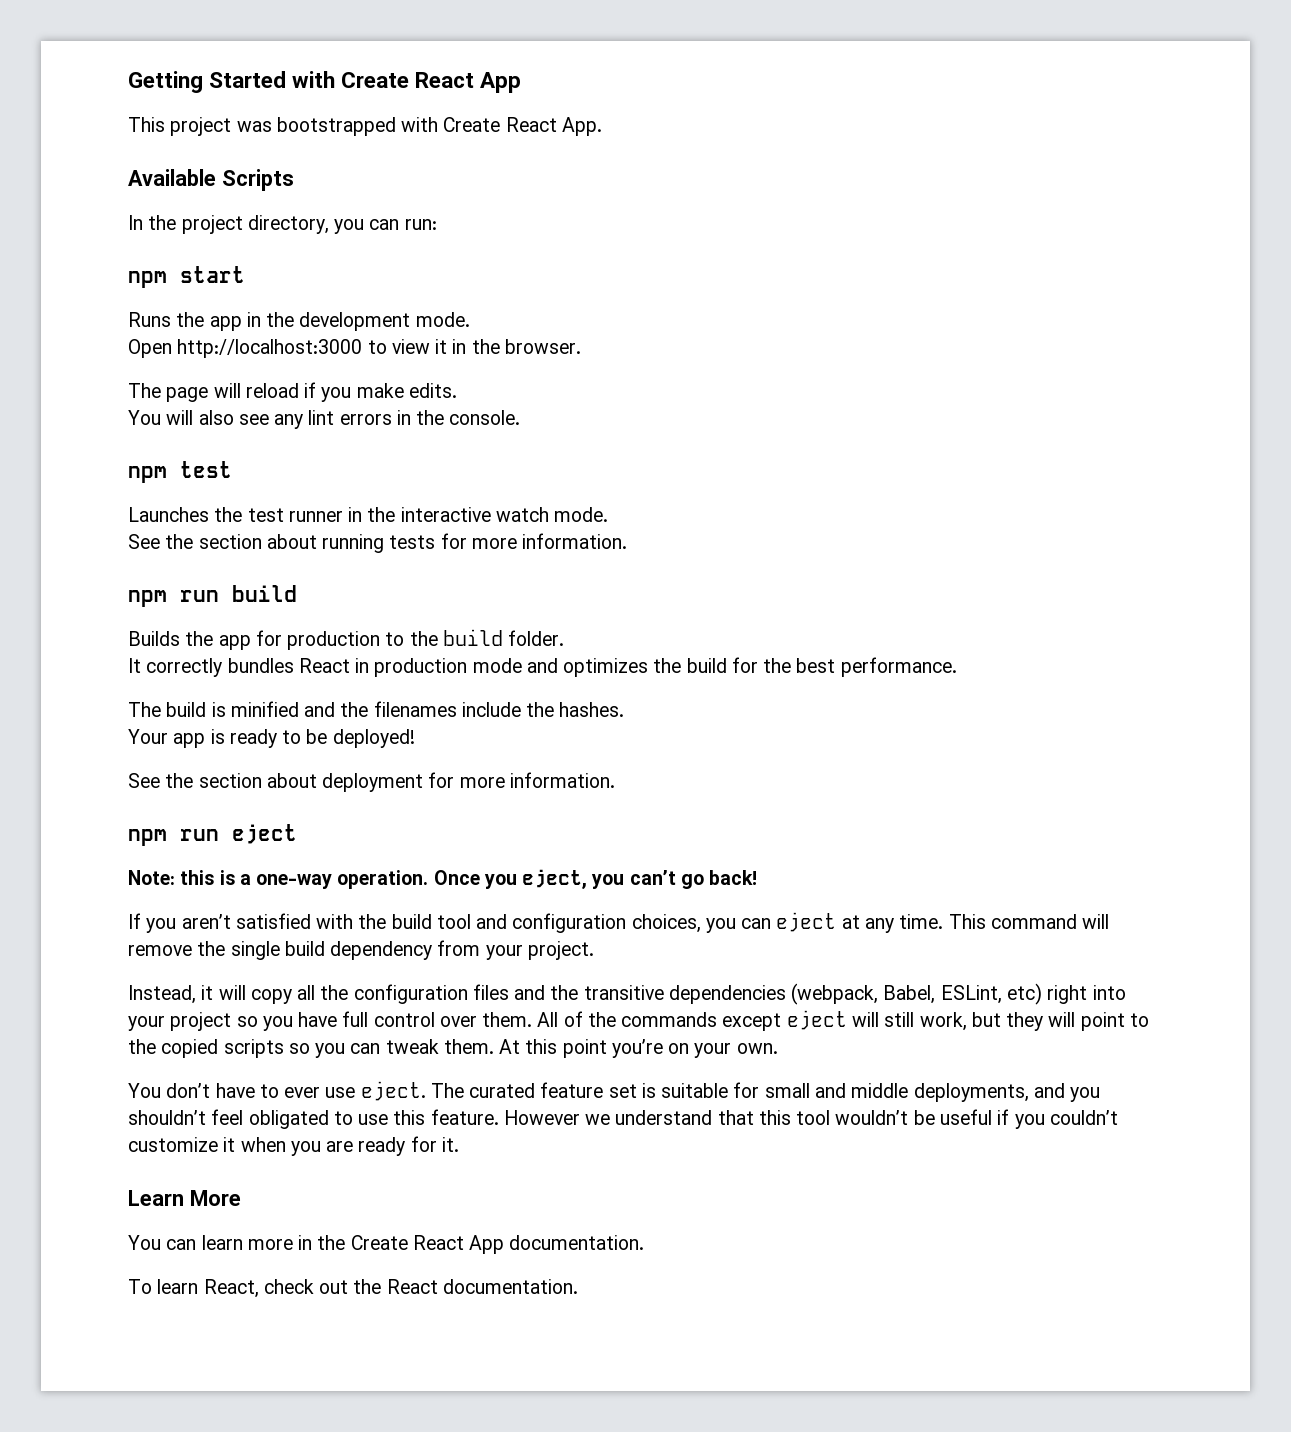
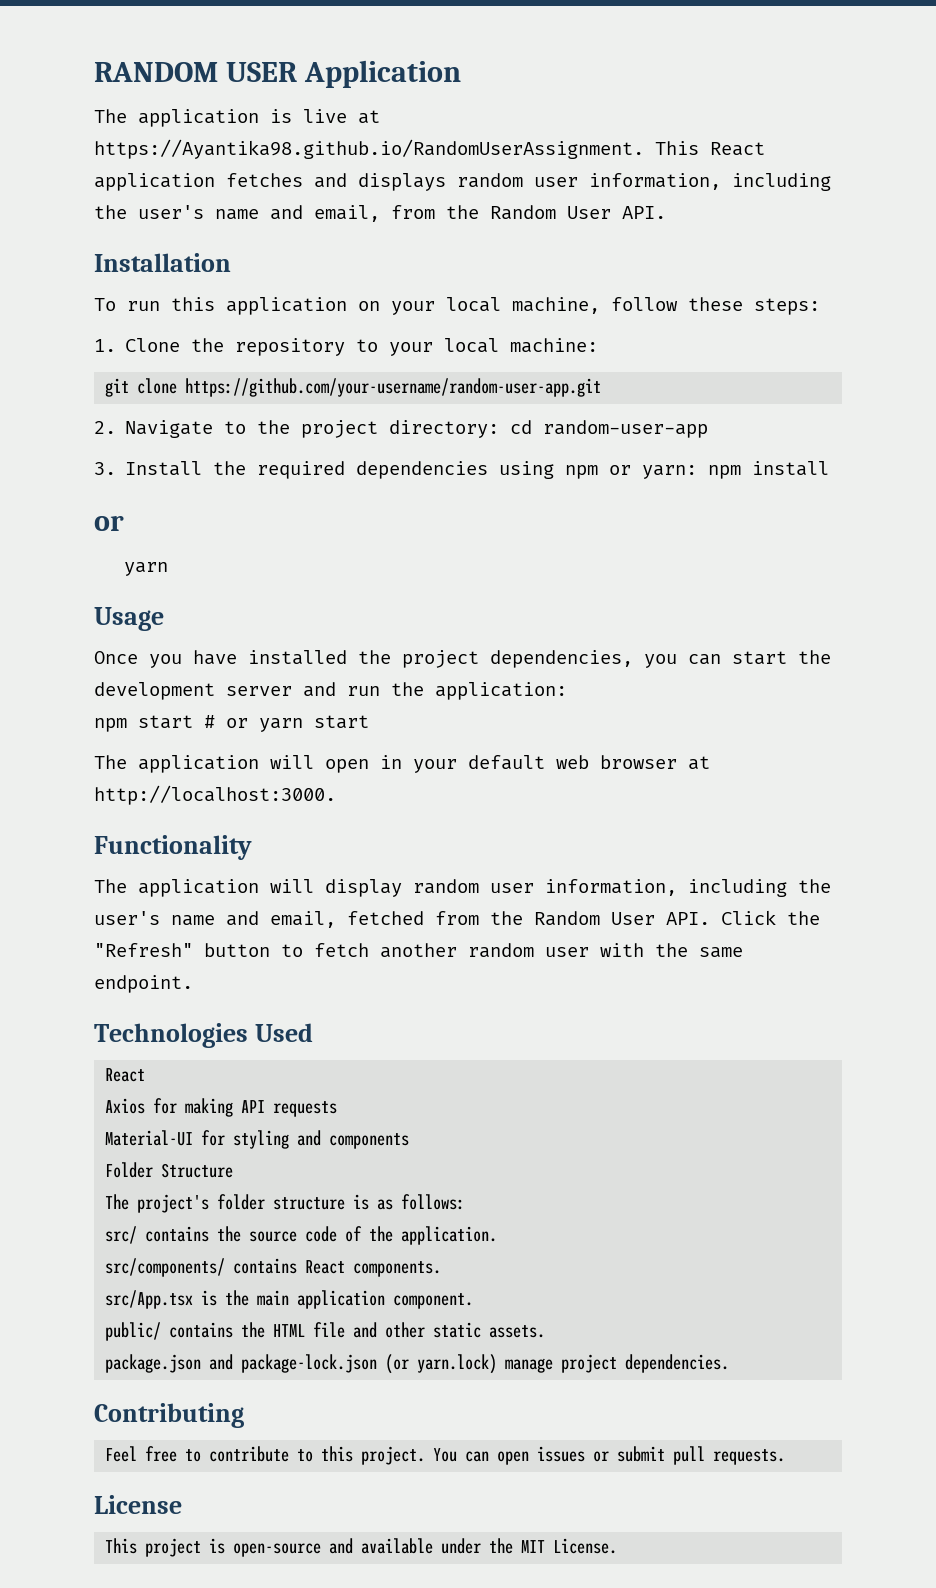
[128,71,522,93] [128,117,602,136] [128,169,294,191] [128,215,437,234] [128,266,245,288] [128,312,470,331] [128,339,581,358] [128,382,457,402] [128,410,521,429] [128,461,232,483] [128,507,609,522] [128,533,628,553] [128,585,297,607] [128,629,565,650] [128,657,957,677] [128,701,625,717] [128,729,415,748] [128,772,615,792] [128,824,297,846] [128,869,758,889] [128,912,1110,933] [128,940,594,960] [128,983,1126,1005] [128,1010,1149,1031] [128,1039,778,1058] [128,1081,1101,1102] [128,1109,1118,1129] [128,1136,459,1156] [128,1190,241,1206] [128,1235,645,1254] [128,1279,578,1298] Getting Started with Create React App // This project was bootstrapped with Create React App. // Available Scripts // In the project directory, you can run: // npm start // Runs the app in the development mode. // Open http://localhost:3000 to view it in the browser. // The page will reload if you make edits. // You will also see any lint errors in the console. // npm test // Launches the test runner in the interactive watch mode. // See the section about running tests for more information. // npm run build // Builds the app for production to the build folder. // It correctly bundles React in production mode and optimizes the build for the best performance. // The build is minified and the filenames include the hashes. // Your app is ready to be deployed! // See the section about deployment for more information. // npm run eject // Note: this is a one-way operation. Once you eject, you can’t go back! // If you aren’t satisfied with the build tool and configuration choices, you can eject at any time. This command will remove the single build dependency from your project. // Instead, it will copy all the configuration files and the transitive dependencies (webpack, Babel, ESLint, etc) right into your project so you have full control over them. All of the commands except eject will still work, but they will point to the copied scripts so you can tweak them. At this point you’re on your own. // You don’t have to ever use eject. The curated feature set is suitable for small and middle deployments, and you shouldn’t feel obligated to use this feature. However we understand that this tool wouldn’t be useful if you couldn’t customize it when you are ready for it. // Learn More // You can learn more in the Create React App documentation. // To learn React, check out the React documentation. -> [94,60,461,88] [94,109,380,127] [94,139,765,159] [94,173,831,191] [94,205,666,222] [94,253,231,272] [94,297,820,315] [94,338,599,356] [105,378,602,397] [94,420,709,438] [94,461,830,479] [94,515,124,531] [123,562,168,576] [94,607,164,631] [94,650,831,668] [94,682,567,700] [94,715,369,732] [94,755,710,773] [94,785,336,805] [94,835,252,860] [94,879,831,897] [94,910,820,928] [94,943,743,958] [94,975,193,993] [94,1023,313,1048] [105,1068,146,1082] [105,1098,338,1117] [105,1130,410,1149] [105,1162,234,1178] [105,1194,466,1213] [105,1226,498,1245] [105,1258,442,1277] [105,1290,474,1309] [105,1322,546,1341] [105,1354,730,1374] [94,1403,244,1428] [105,1446,786,1465] [94,1495,182,1514] [105,1538,618,1557] RANDOM USER Application // The application is live at https://Ayantika98.github.io/RandomUserAssignment. This React application fetches and displays random user information, including the user's name and email, from the Random User API. // Installation // To run this application on your local machine, follow these steps: // 1. Clone the repository to your local machine: // git clone https://github.com/your-username/random-user-app.git // 2. Navigate to the project directory: cd random-user-app // 3. Install the required dependencies using npm or yarn: npm install // or // yarn // Usage // Once you have installed the project dependencies, you can start the development server and run the application: // npm start # or yarn start // The application will open in your default web browser at http://localhost:3000. // Functionality // The application will display random user information, including the user's name and email, fetched from the Random User API. Click the "Refresh" button to fetch another random user with the same endpoint. // Technologies Used // React // Axios for making API requests // Material-UI for styling and components // Folder Structure // The project's folder structure is as follows: // src/ contains the source code of the application. // src/components/ contains React components. // src/App.tsx is the main application component. // public/ contains the HTML file and other static assets. // package.json and package-lock.json (or yarn.lock) manage project dependencies. // Contributing // Feel free to contribute to this project. You can open issues or submit pull requests. // License // This project is open-source and available under the MIT License.

